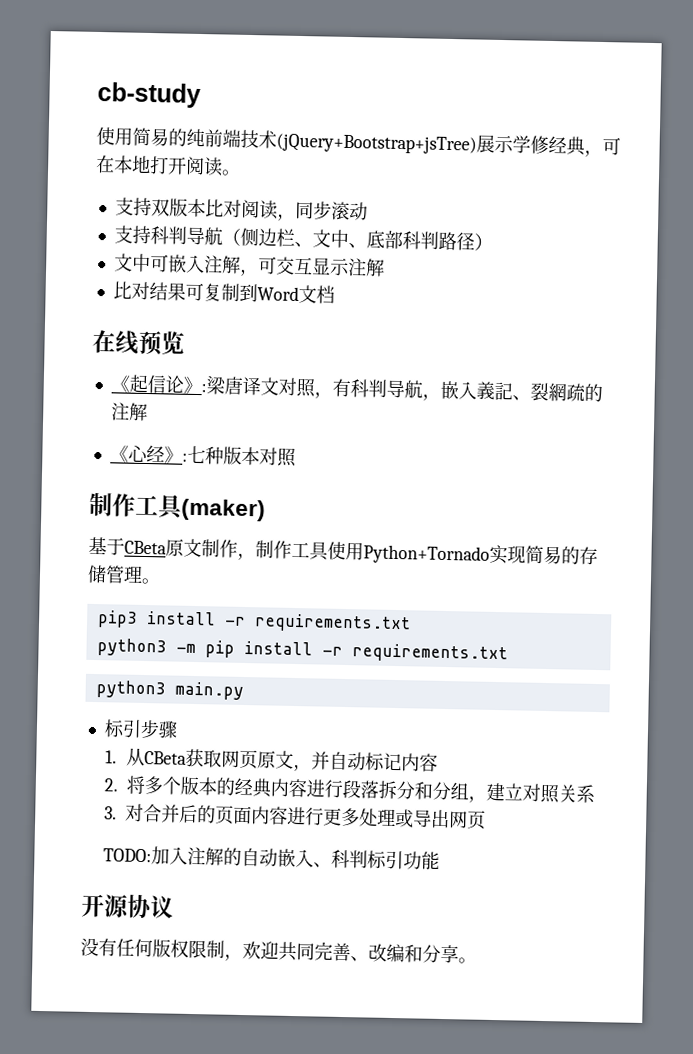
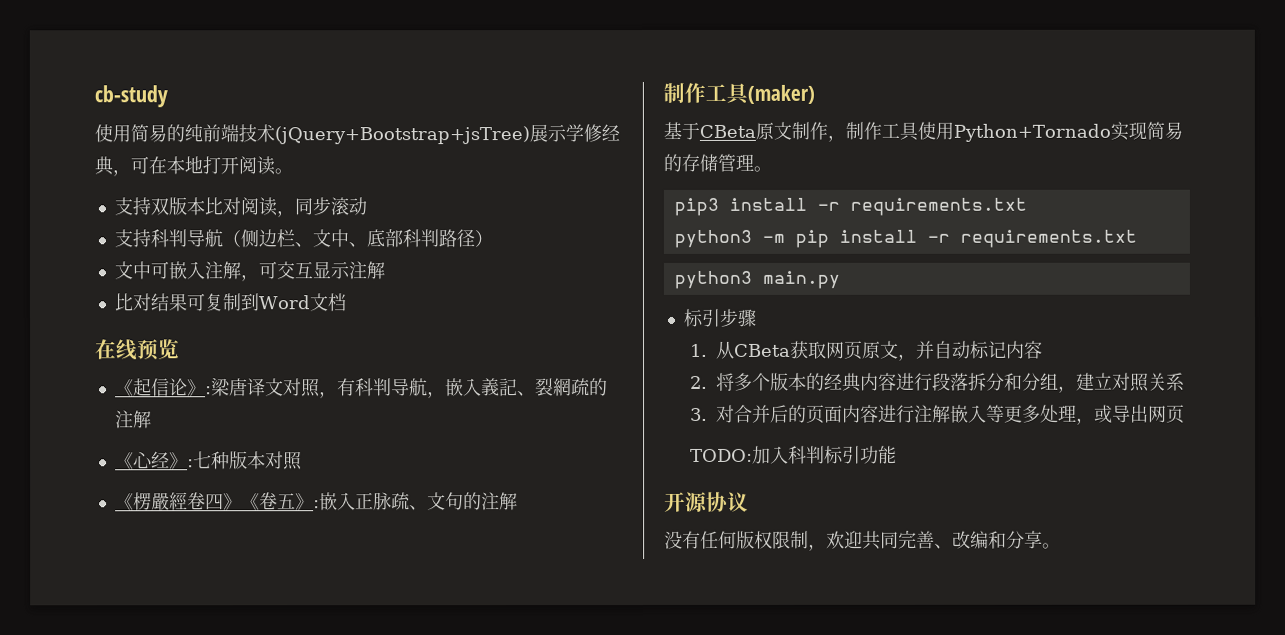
(297, 457) none -> [114,492,518,511] // 《楞嚴經卷四》《卷五》:嵌入正脉疏、文句的注解
(325, 816) none -> [914,404,1006,423] 注解嵌入等
(397, 817) none -> [1076,417,1096,425] ，
[187,846,333,868] 注解的自动嵌入、 -> (790, 454) none

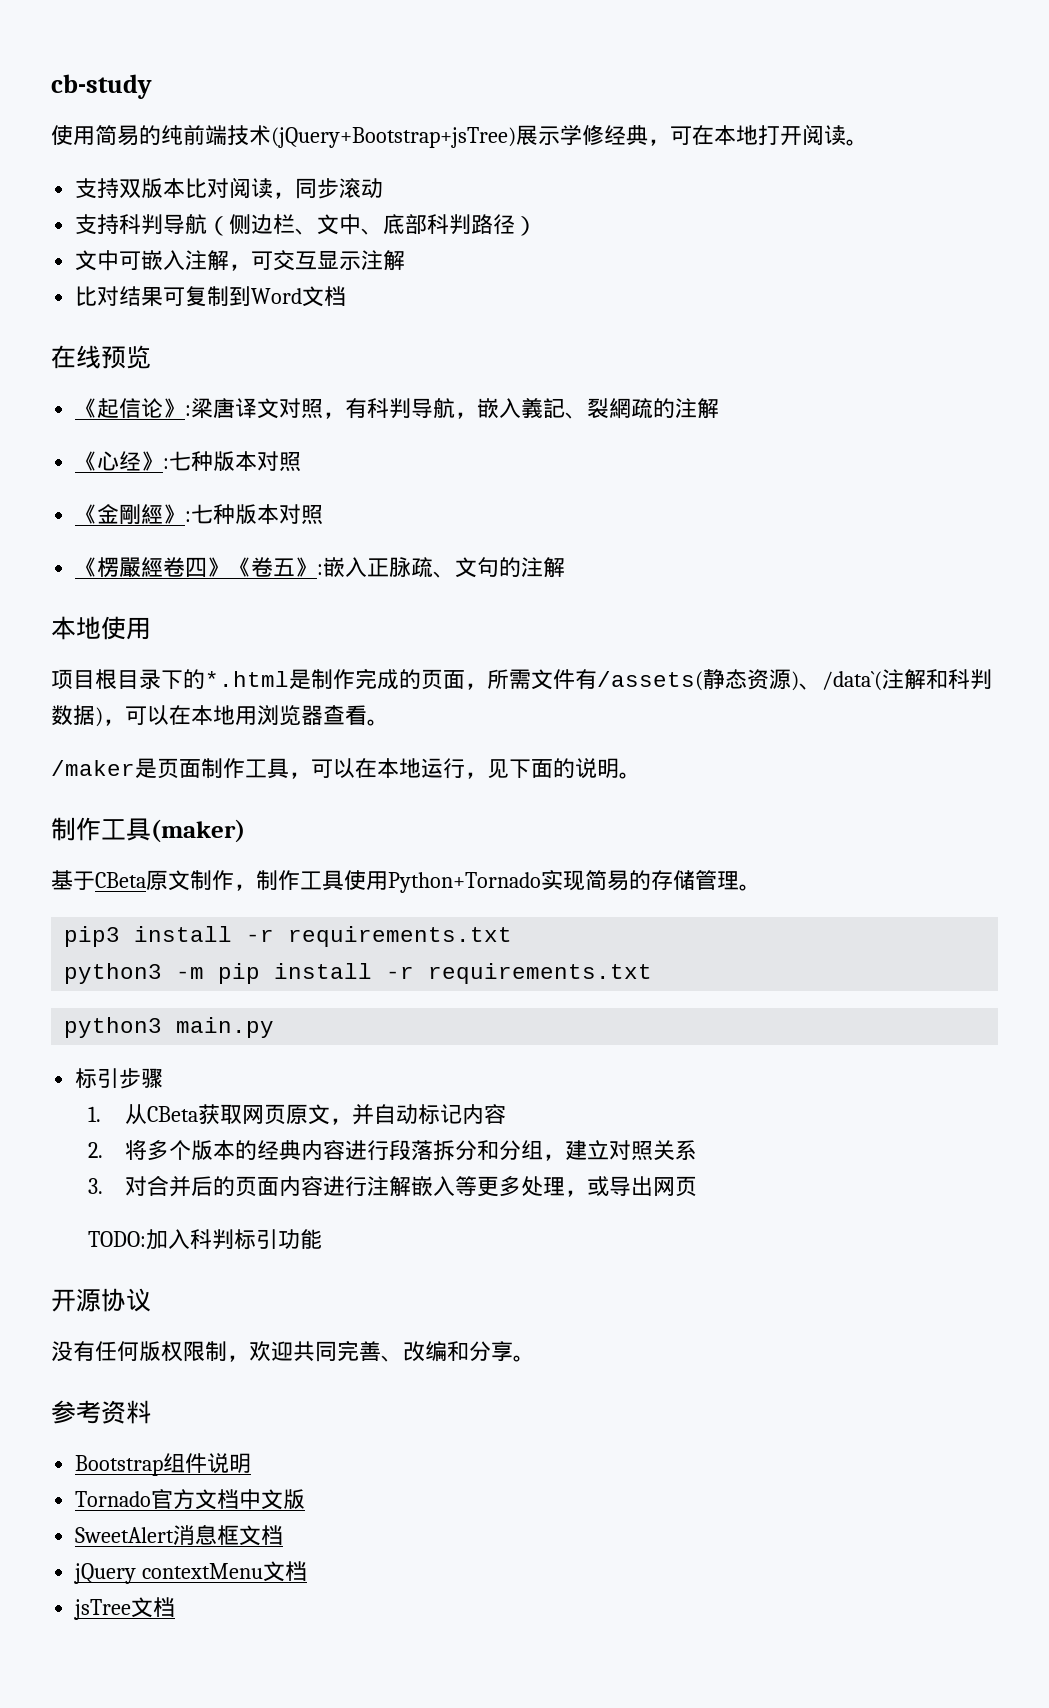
(303, 461) none -> [75,504,324,525] // 《金剛經》:七种版本对照
(518, 501) none -> [51,616,151,640] [51,668,992,691] [51,705,389,727] [51,758,641,779] // 本地使用 // 项目根目录下的*.html是制作完成的页面，所需文件有/assets(静态资源)、/data`(注解和科判数据)，可以在本地用浏览器查看。 // /maker是页面制作工具，可以在本地运行，见下面的说明。
(1061, 545) none -> [51,1400,151,1424] [75,1453,252,1476] [75,1489,306,1510] [75,1524,284,1546] [74,1561,308,1584] [74,1597,176,1620] // 参考资料 // Bootstrap组件说明 // Tornado官方文档中文版 // SweetAlert消息框文档 // jQuery contextMenu文档 // jsTree文档

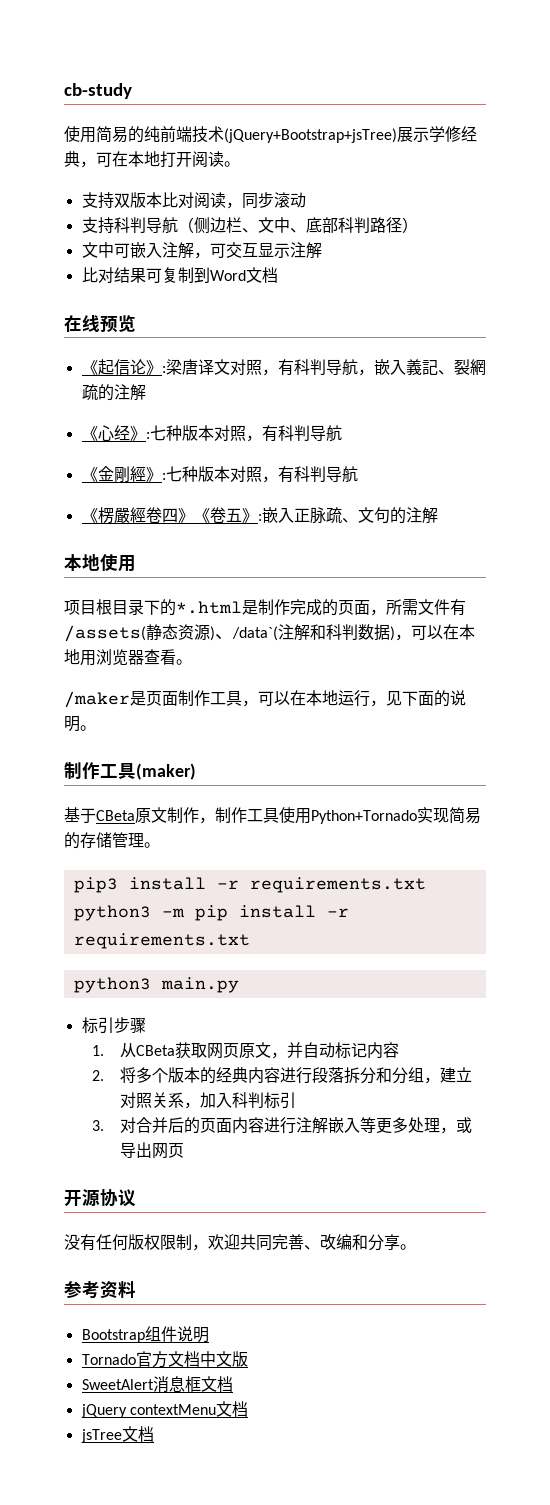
(302, 461) none -> [245,425,342,442] ，有科判导航
(324, 514) none -> [261,466,358,483] ，有科判导航
(698, 1150) none -> [184,1092,297,1109] ，加入科判标引
[88,1229,323,1250] // TODO:加入科判标引功能 -> (185, 1150) none

